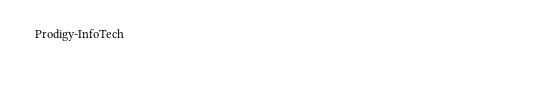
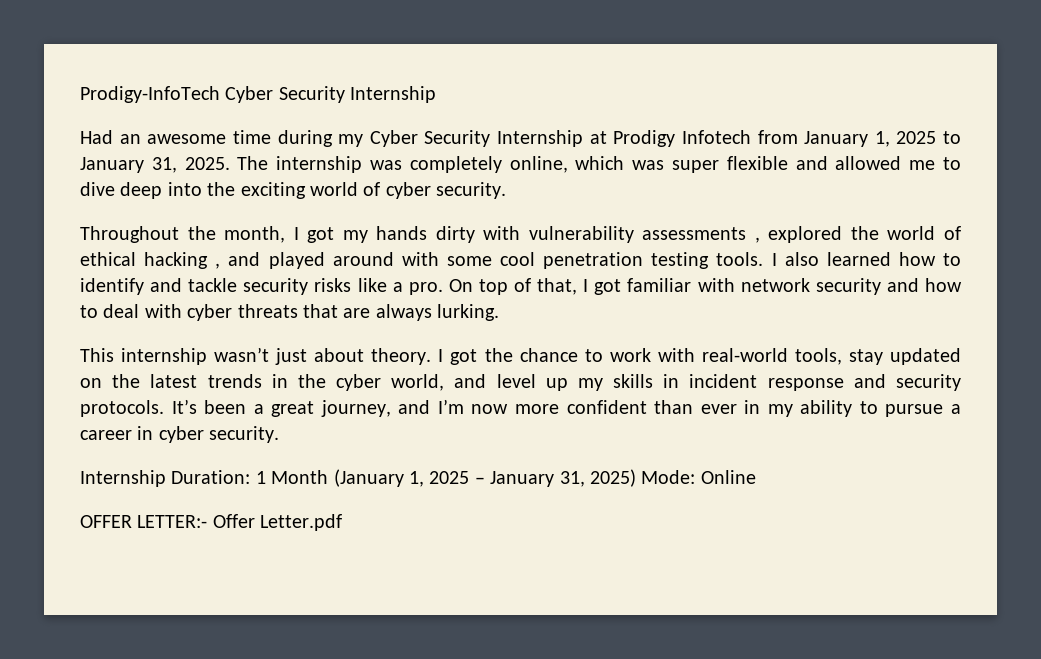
(124, 35) none -> [225,86,437,103] [80,130,961,147] [80,156,961,173] [80,182,507,199] [80,226,961,243] [80,252,961,269] [80,278,962,295] [80,304,500,321] [80,347,961,365] [80,374,961,391] [80,399,961,417] [80,426,280,443] [80,469,756,487] [80,514,343,531] Cyber Security Internship // Had an awesome time during my Cyber Security Internship at Prodigy Infotech from January 1, 2025 to January 31, 2025. The internship was completely online, which was super flexible and allowed me to dive deep into the exciting world of cyber security. // Throughout the month, I got my hands dirty with vulnerability assessments , explored the world of ethical hacking , and played around with some cool penetration testing tools. I also learned how to identify and tackle security risks like a pro. On top of that, I got familiar with network security and how to deal with cyber threats that are always lurking. // This internship wasn’t just about theory. I got the chance to work with real-world tools, stay updated on the latest trends in the cyber world, and level up my skills in incident response and security protocols. It’s been a great journey, and I’m now more confident than ever in my ability to pursue a career in cyber security. // Internship Duration: 1 Month (January 1, 2025 – January 31, 2025) Mode: Online // OFFER LETTER:- Offer Letter.pdf

